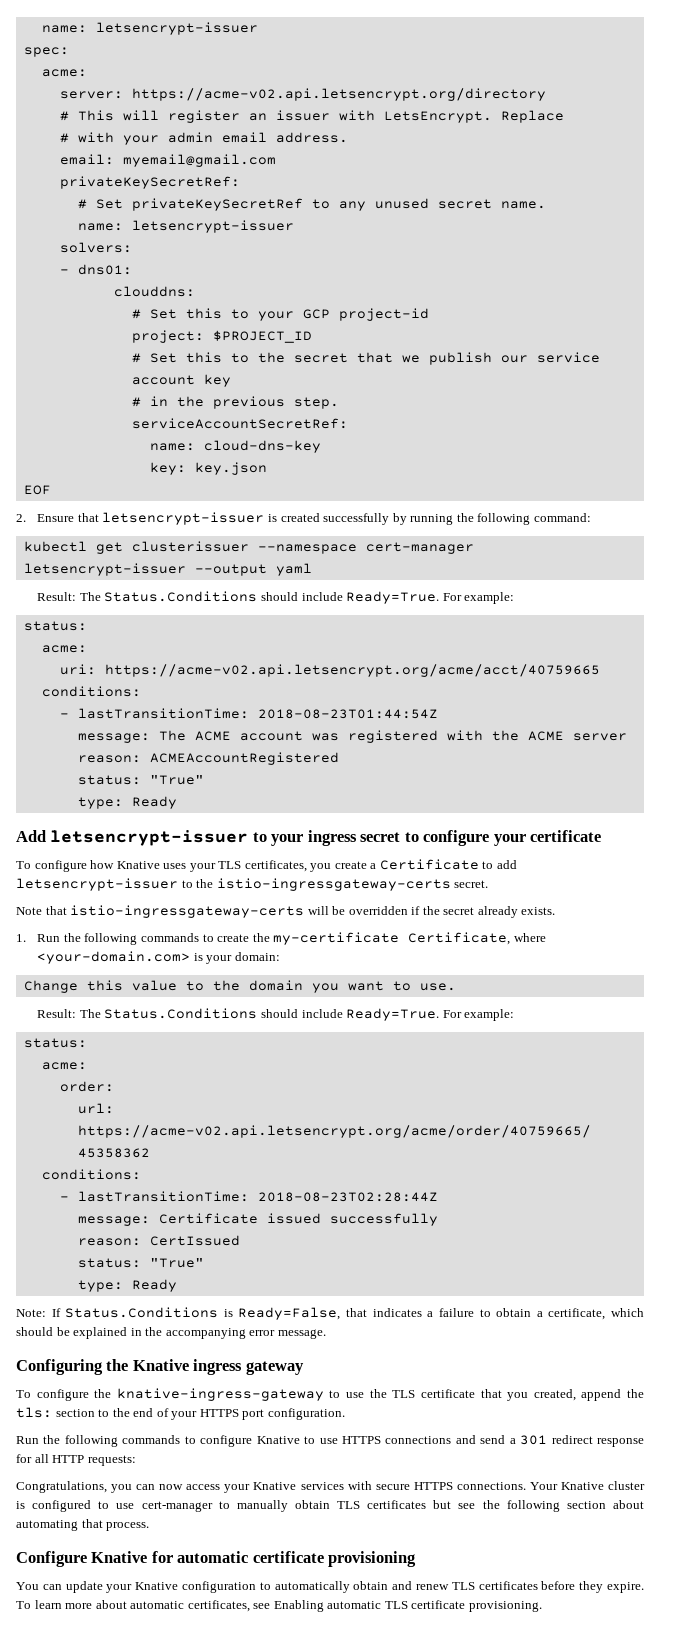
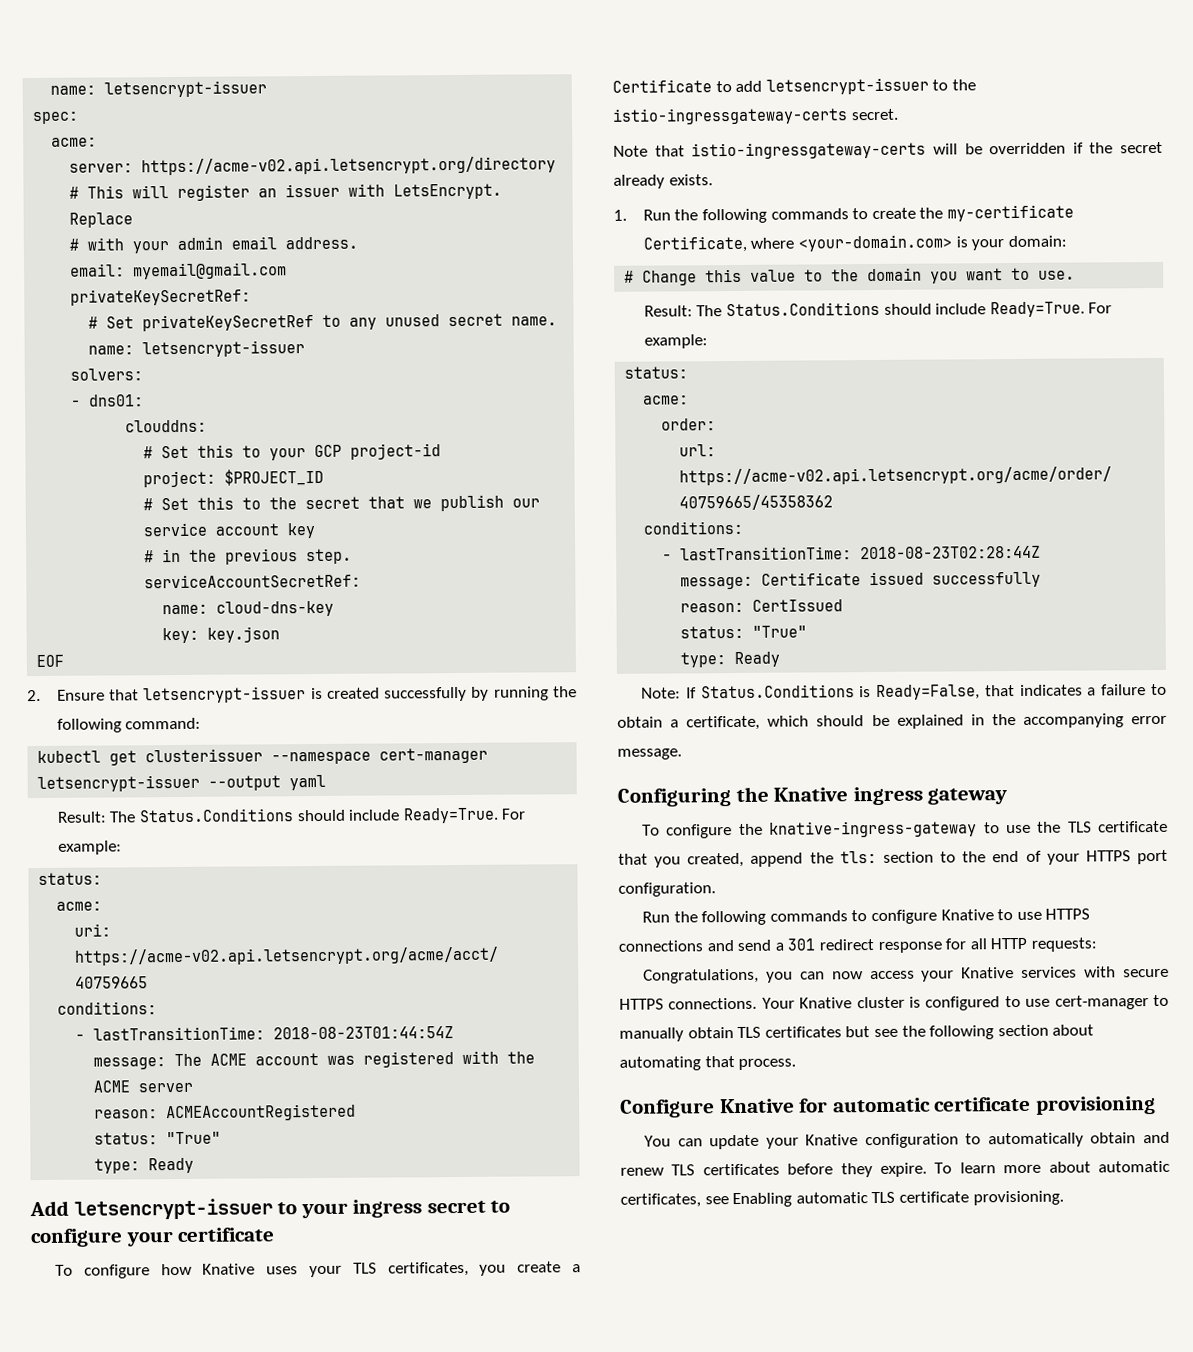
(280, 956) none -> [624,270,635,283] #

